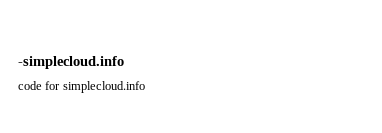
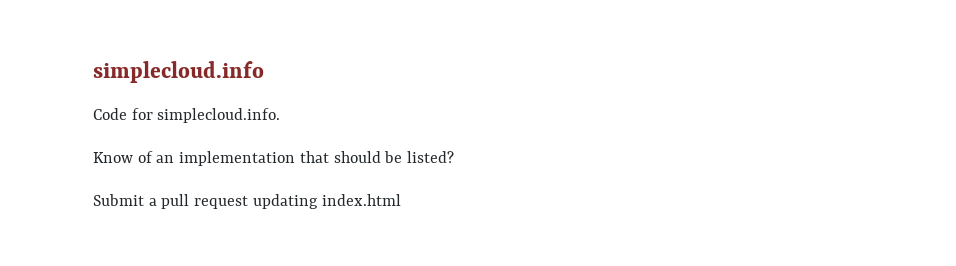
[18,56,124,69] [18,81,145,93] -simplecloud.info // code for simplecloud.info -> [93,61,264,83] [93,108,281,123] [93,151,455,166] [93,194,401,209] simplecloud.info // Code for simplecloud.info. // Know of an implementation that should be listed? // Submit a pull request updating index.html

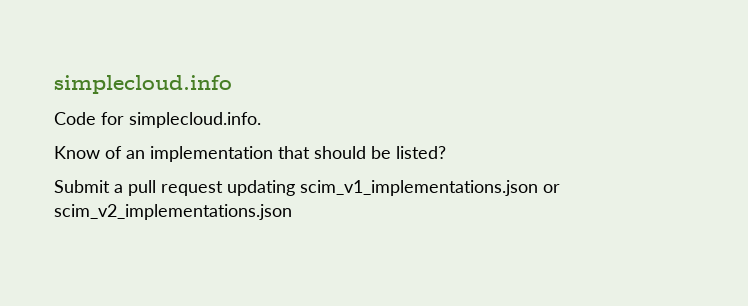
[321,194,401,206] index.html -> [300,180,560,196] [54,204,292,220] scim_v1_implementations.json or scim_v2_implementations.json

